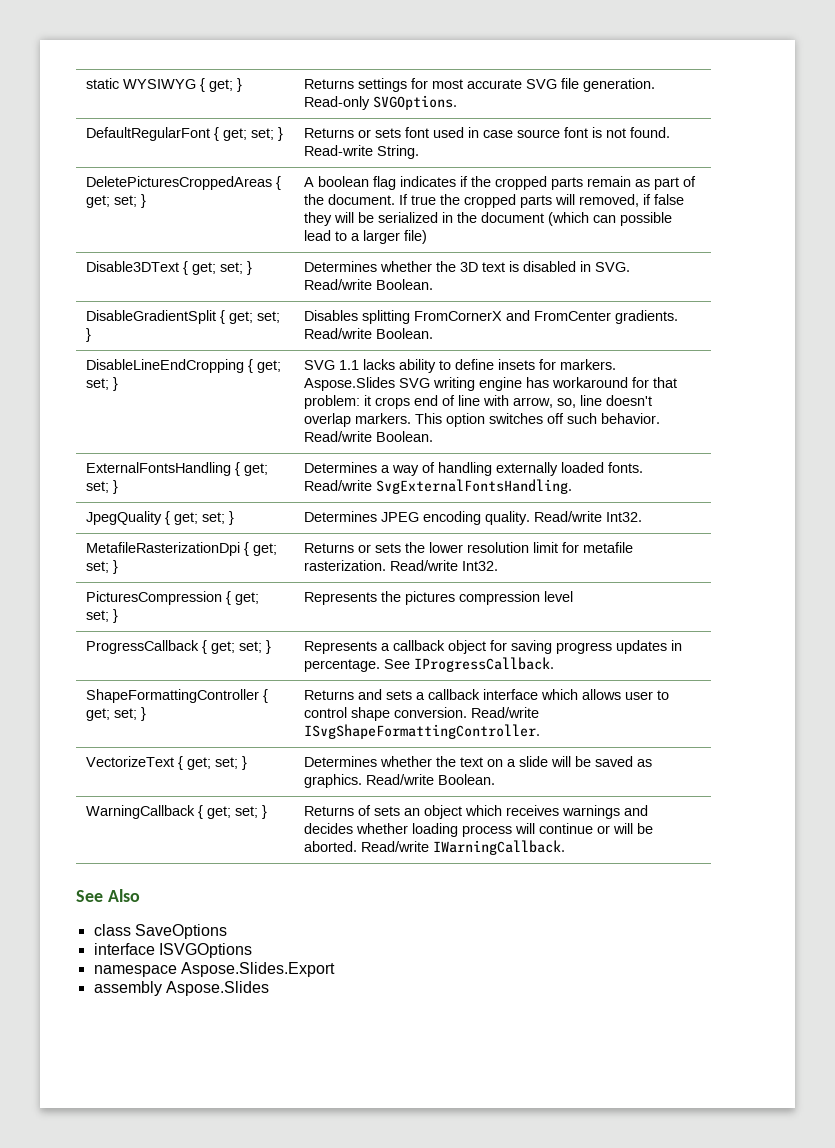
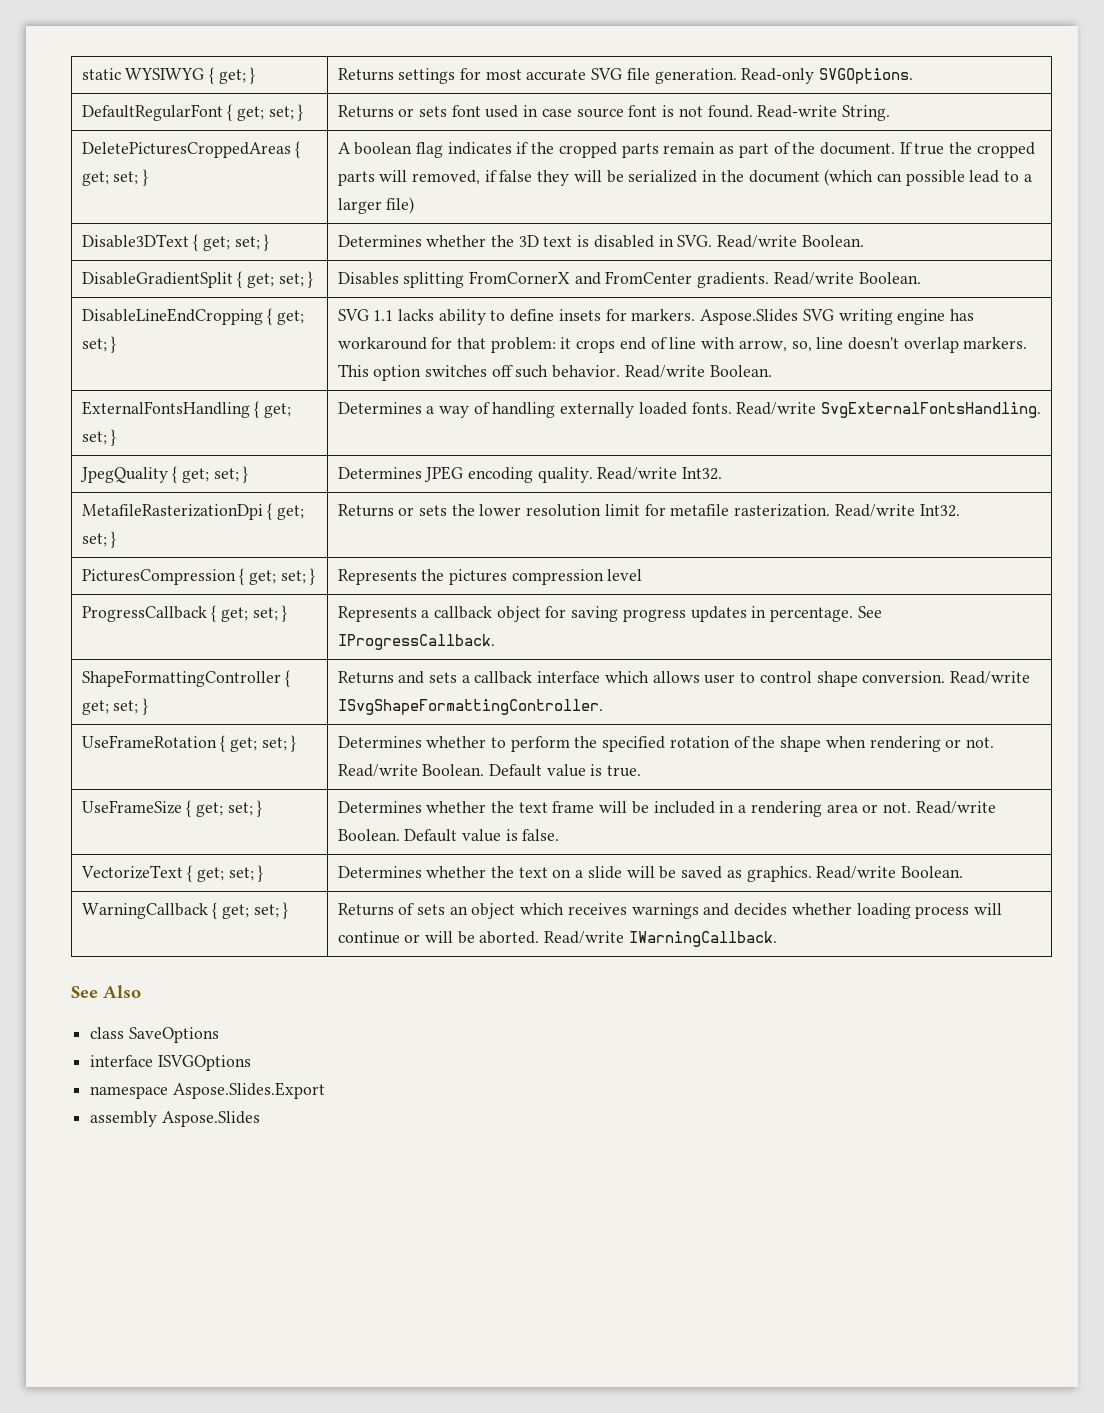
(541, 731) none -> [81,735,297,752] [337,736,995,752] [337,764,642,777] [81,800,263,817] [337,801,996,817] [337,829,560,842] // UseFrameRotation { get; set; } | Determines whether to perform the specified rotation of the shape when rendering or not. Read/write Boolean. Default value is true. // UseFrameSize { get; set; } | Determines whether the text frame will be included in a rendering area or not. Read/write Boolean. Default value is false.

